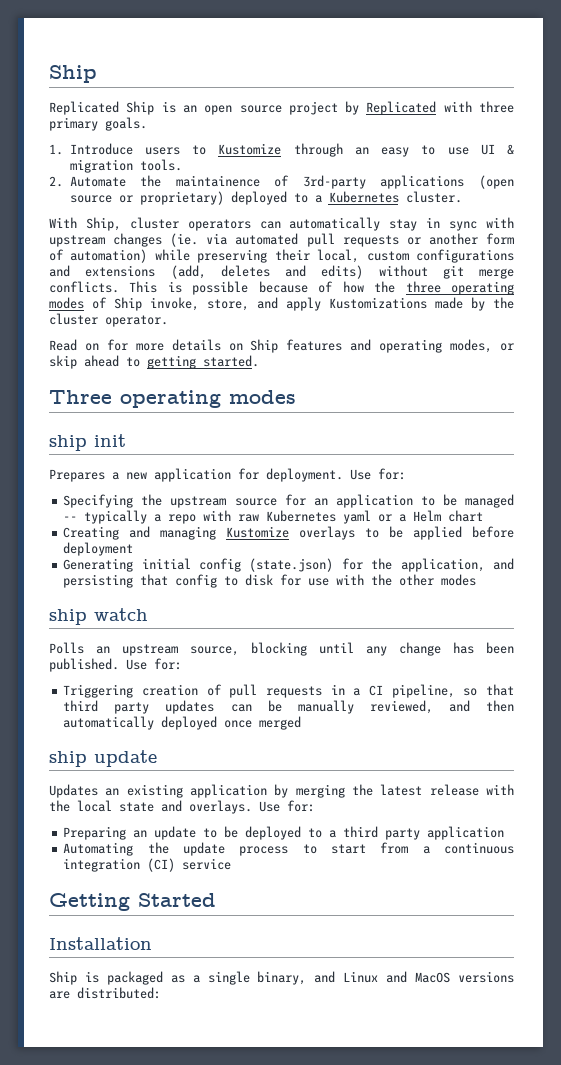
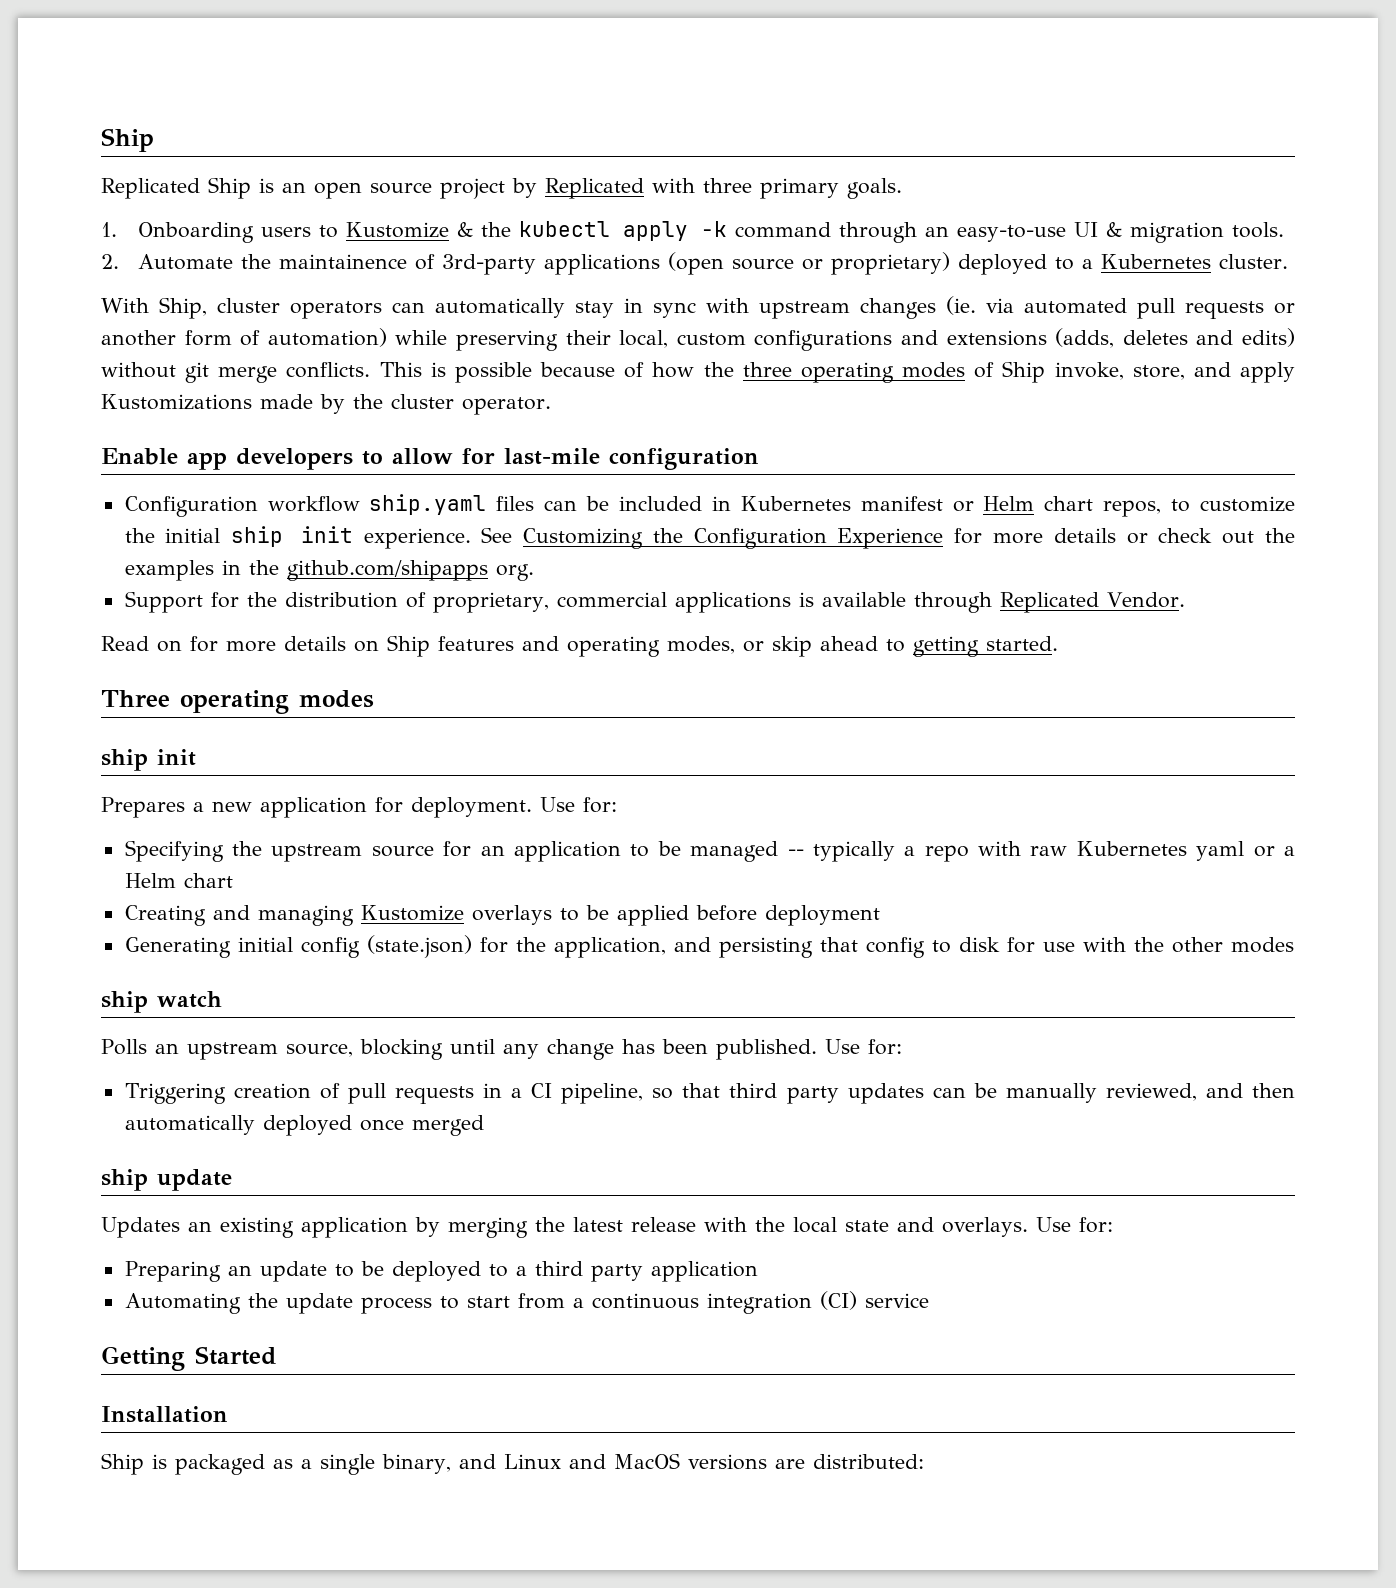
[69,143,133,155] Introduce -> [138,222,255,243] Onboarding
[293,143,469,157] through an easy to use -> [457,221,1067,243] & the kubectl apply -k command through an easy-to-use
[170,265,206,279] (add, -> [1055,328,1115,348] (adds,
(168, 321) none -> [101,448,759,470] [124,494,1295,517] [124,526,1295,549] [124,560,534,581] [124,591,1185,613] // Enable app developers to allow for last-mile configuration // Configuration workflow ship.yaml files can be included in Kubernetes manifest or Helm chart repos, to customize the initial ship init experience. See Customizing the Configuration Experience for more details or check out the examples in the github.com/shipapps org. // Support for the distribution of proprietary, commercial applications is available through Replicated Vendor.

